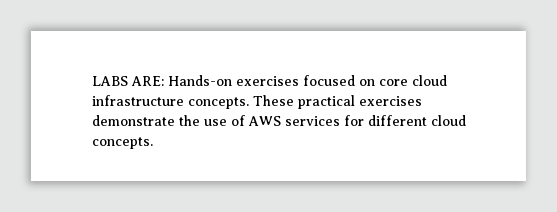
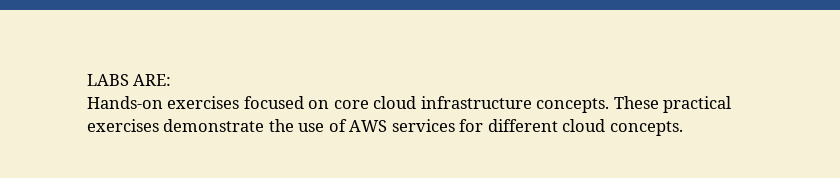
(164, 81) none -> (172, 80) //

